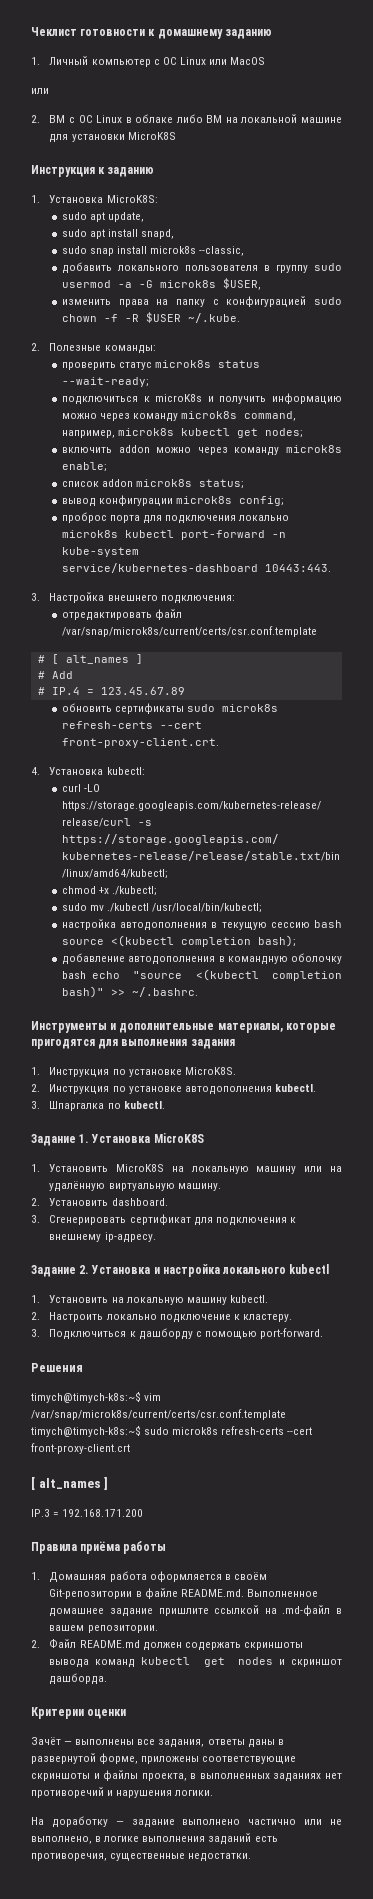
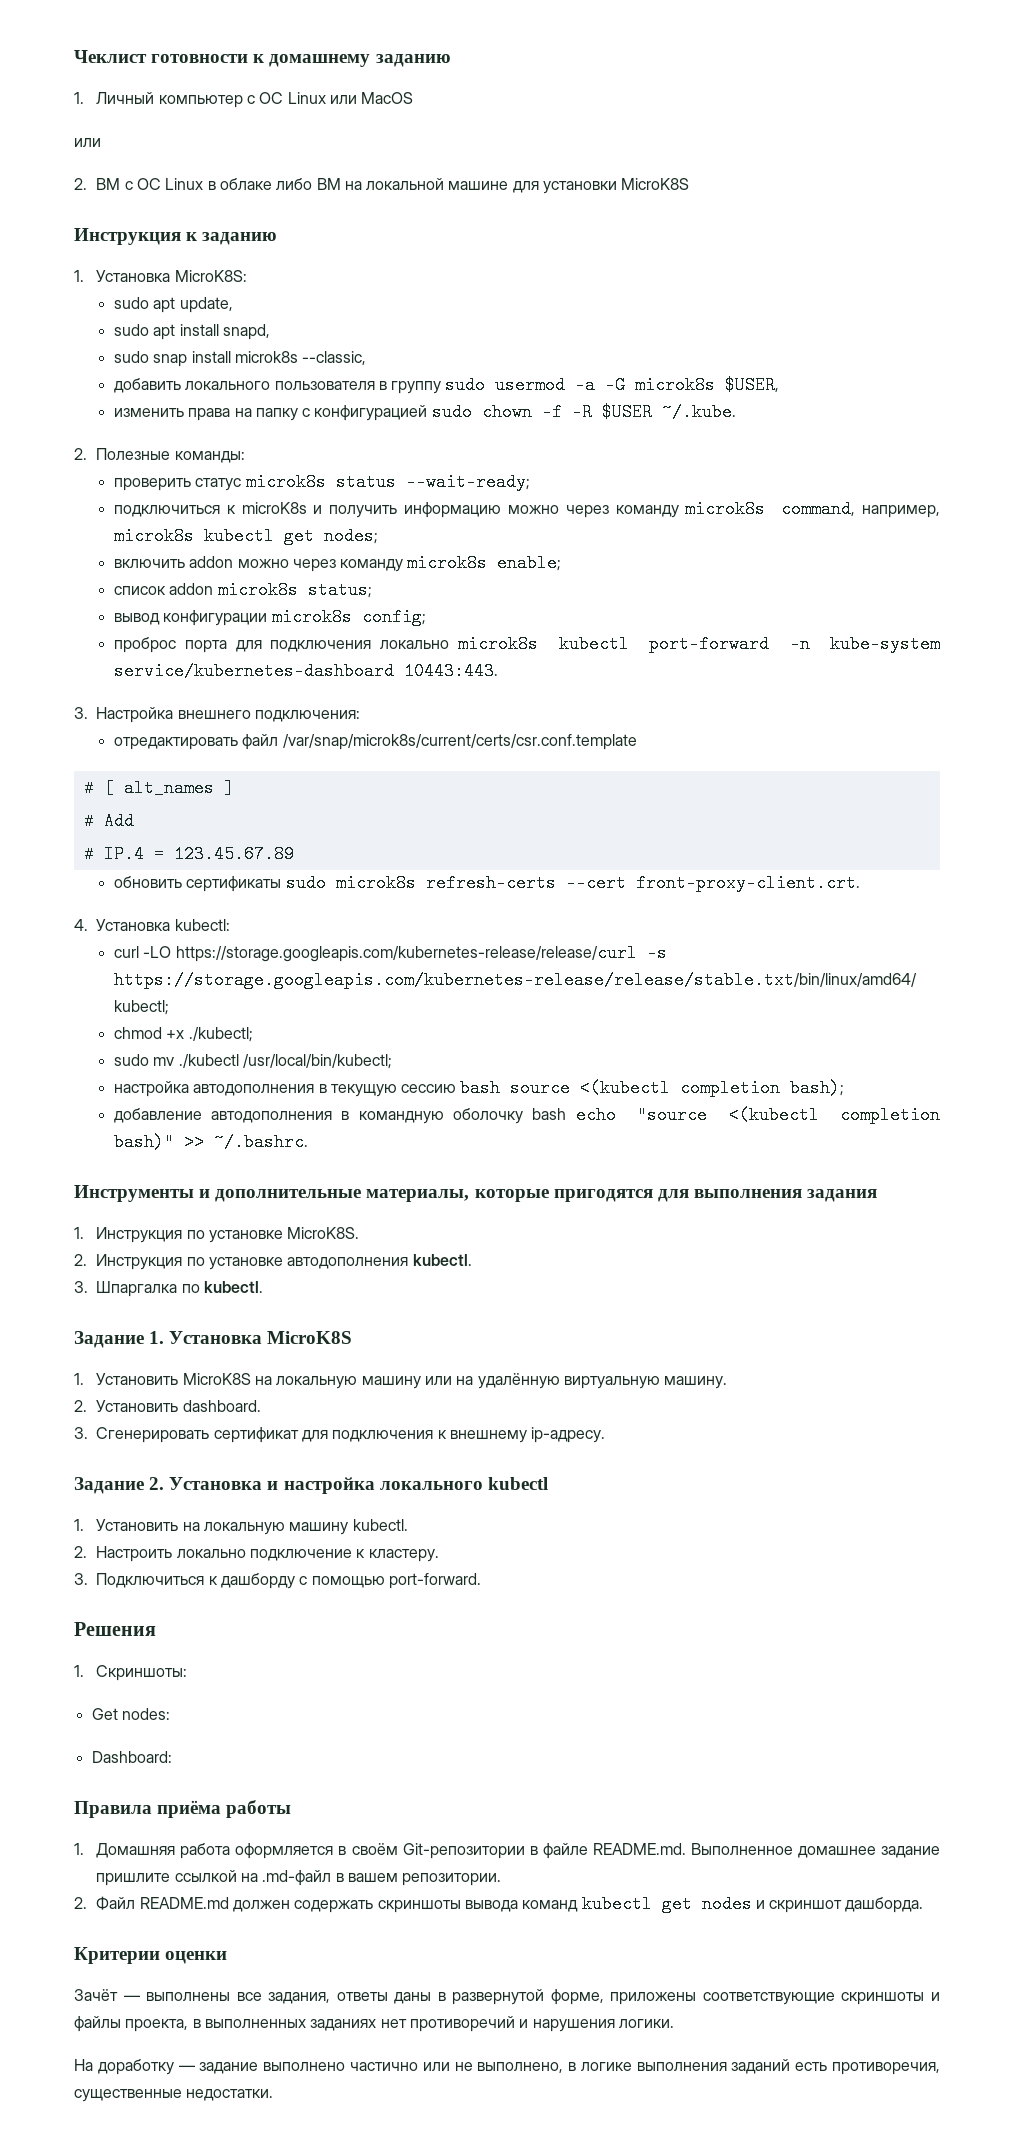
[31,1391,162,1403] [31,1409,286,1420] [31,1425,313,1437] [31,1443,130,1454] [31,1477,109,1490] [31,1509,144,1517] timych@timych-k8s:~$ vim /var/snap/microk8s/current/certs/csr.conf.template timych@timych-k8s:~$ sudo microk8s refresh-certs --cert front-proxy-client.crt // [ alt_names ] // IP.3 = 192.168.171.200 -> [74,1665,188,1681] [91,1708,170,1720] [91,1751,172,1763] 1. Скриншоты: // Get nodes: // Dashboard:

